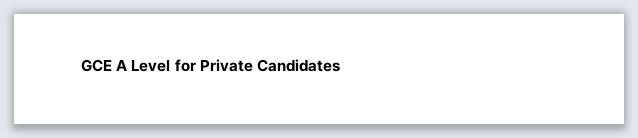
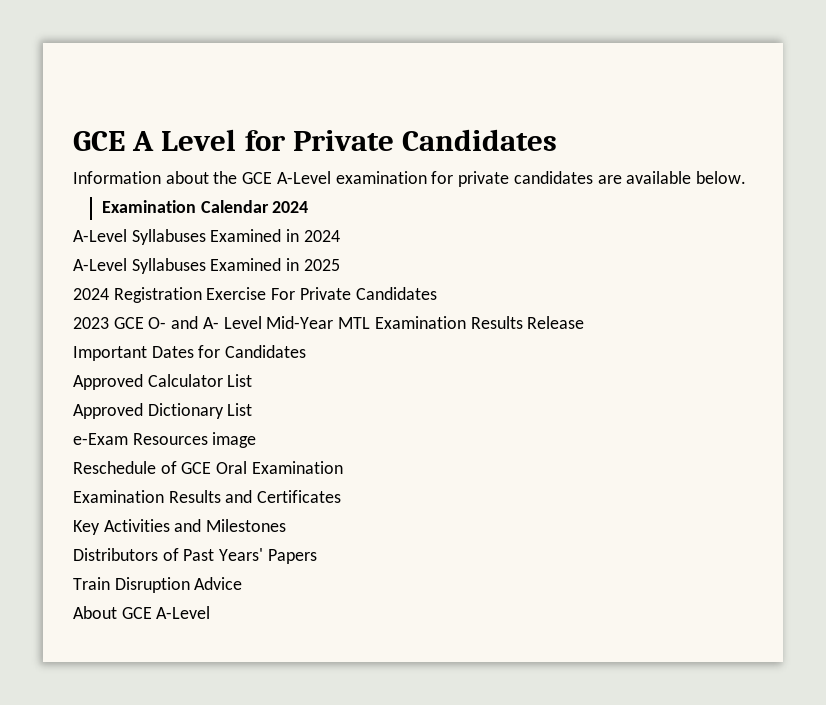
(340, 65) none -> [73,171,746,187] [101,200,309,213] [73,229,340,245] [73,258,340,274] [73,287,437,303] [73,316,585,329] [73,345,307,361] [73,374,253,390] [73,403,253,419] [73,432,257,448] [73,461,343,474] [73,490,342,503] [73,519,287,535] [73,548,317,564] [73,577,243,593] [73,606,211,619] // Information about the GCE A-Level examination for private candidates are available below. // Examination Calendar 2024 // A-Level Syllabuses Examined in 2024 // A-Level Syllabuses Examined in 2025 // 2024 Registration Exercise For Private Candidates // 2023 GCE O- and A- Level Mid-Year MTL Examination Results Release // Important Dates for Candidates // Approved Calculator List // Approved Dictionary List // e-Exam Resources image // Reschedule of GCE Oral Examination // Examination Results and Certificates // Key Activities and Milestones // Distributors of Past Years' Papers // Train Disruption Advice // About GCE A-Level

